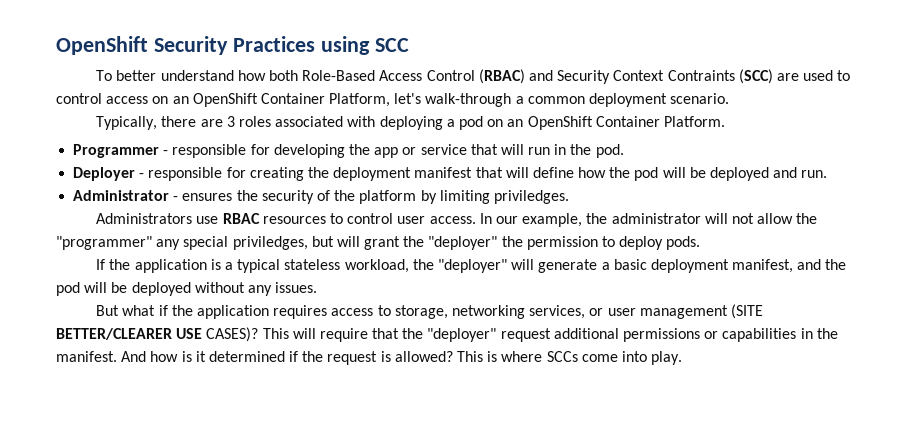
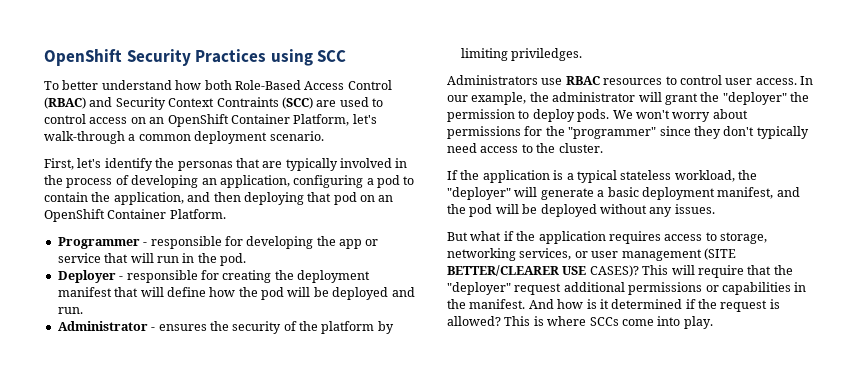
[96,116,455,130] Typically, there are 3 roles associated with deploying a -> [44,158,408,171] [44,175,415,188] [44,192,332,205] First, let's identify the personas that are typically involved in the process of developing an application, configuring a pod to contain the application, and then deploying that
[731,213,818,224] [56,236,360,250] not allow the "programmer" any special priviledges, but will -> (662, 97) none
(701, 243) none -> [612,109,748,122] [447,126,809,139] [447,143,603,153] We won't worry about permissions for the "programmer" since they don't typically need access to the cluster.

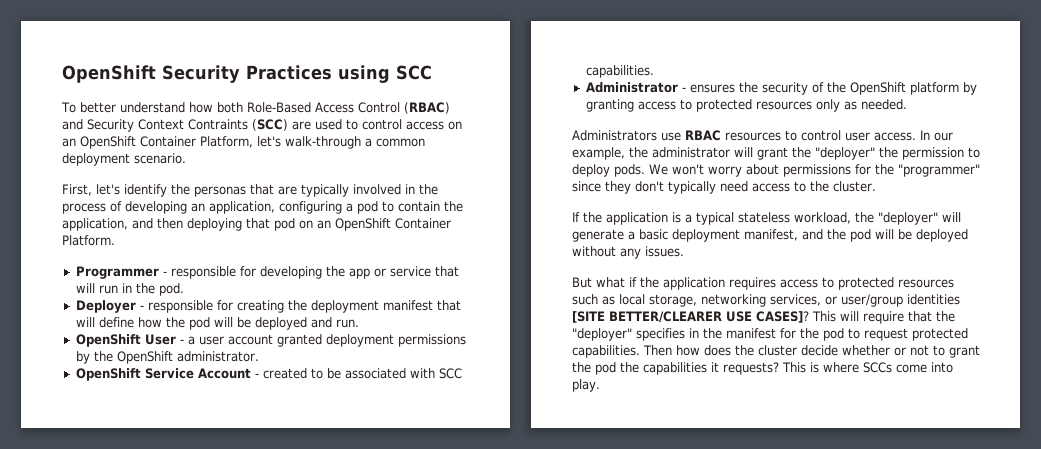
(83, 310) none -> [75,334,466,347] [75,351,259,364] [75,368,462,381] [585,65,654,78] // OpenShift User - a user account granted deployment permissions by the OpenShift administrator. // OpenShift Service Account - created to be associated with SCC capabilities.
(318, 326) none -> [849,82,906,95] OpenShift
[460,48,583,61] limiting priviledges. -> [585,99,907,112] granting access to protected resources only as needed.
(717, 236) none -> [838,277,954,290] [572,294,645,305] protected resources such as local
[591,248,736,261] user management (SITE -> [841,294,960,307] [572,311,605,323] user/group identities [SITE
[589,265,639,277] CASES)? -> [756,311,809,323] CASES]?
[514,282,807,295] [447,299,780,312] [447,316,501,326] request additional permissions or capabilities in the manifest. And how is it determined if the request is allowed? -> [636,328,968,341] [572,345,980,358] [572,362,779,375] specifies in the manifest for the pod to request protected capabilities. Then how does the cluster decide whether or not to grant the pod the capabilities it requests?

